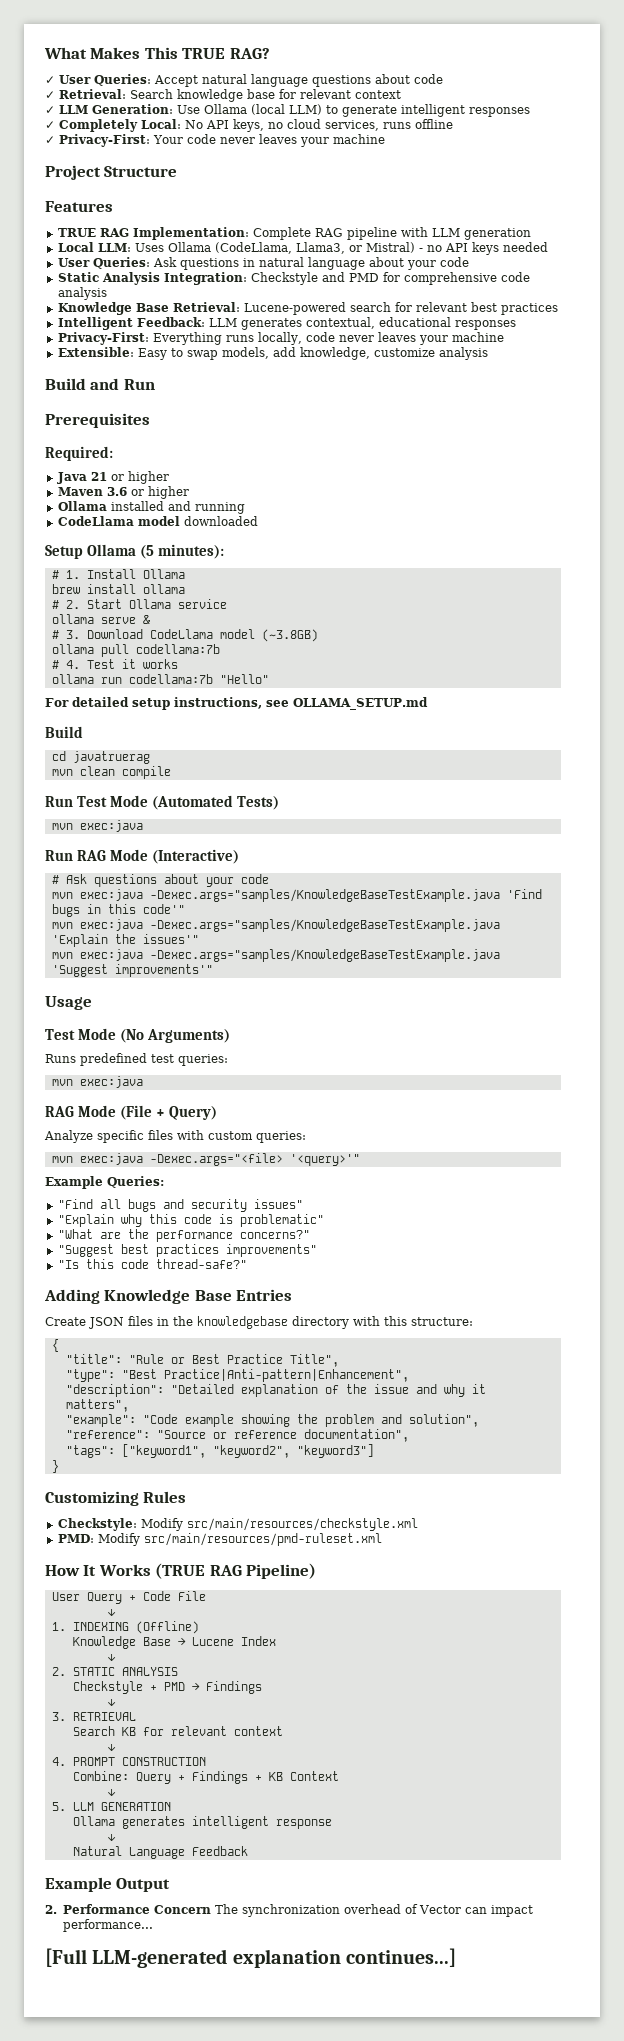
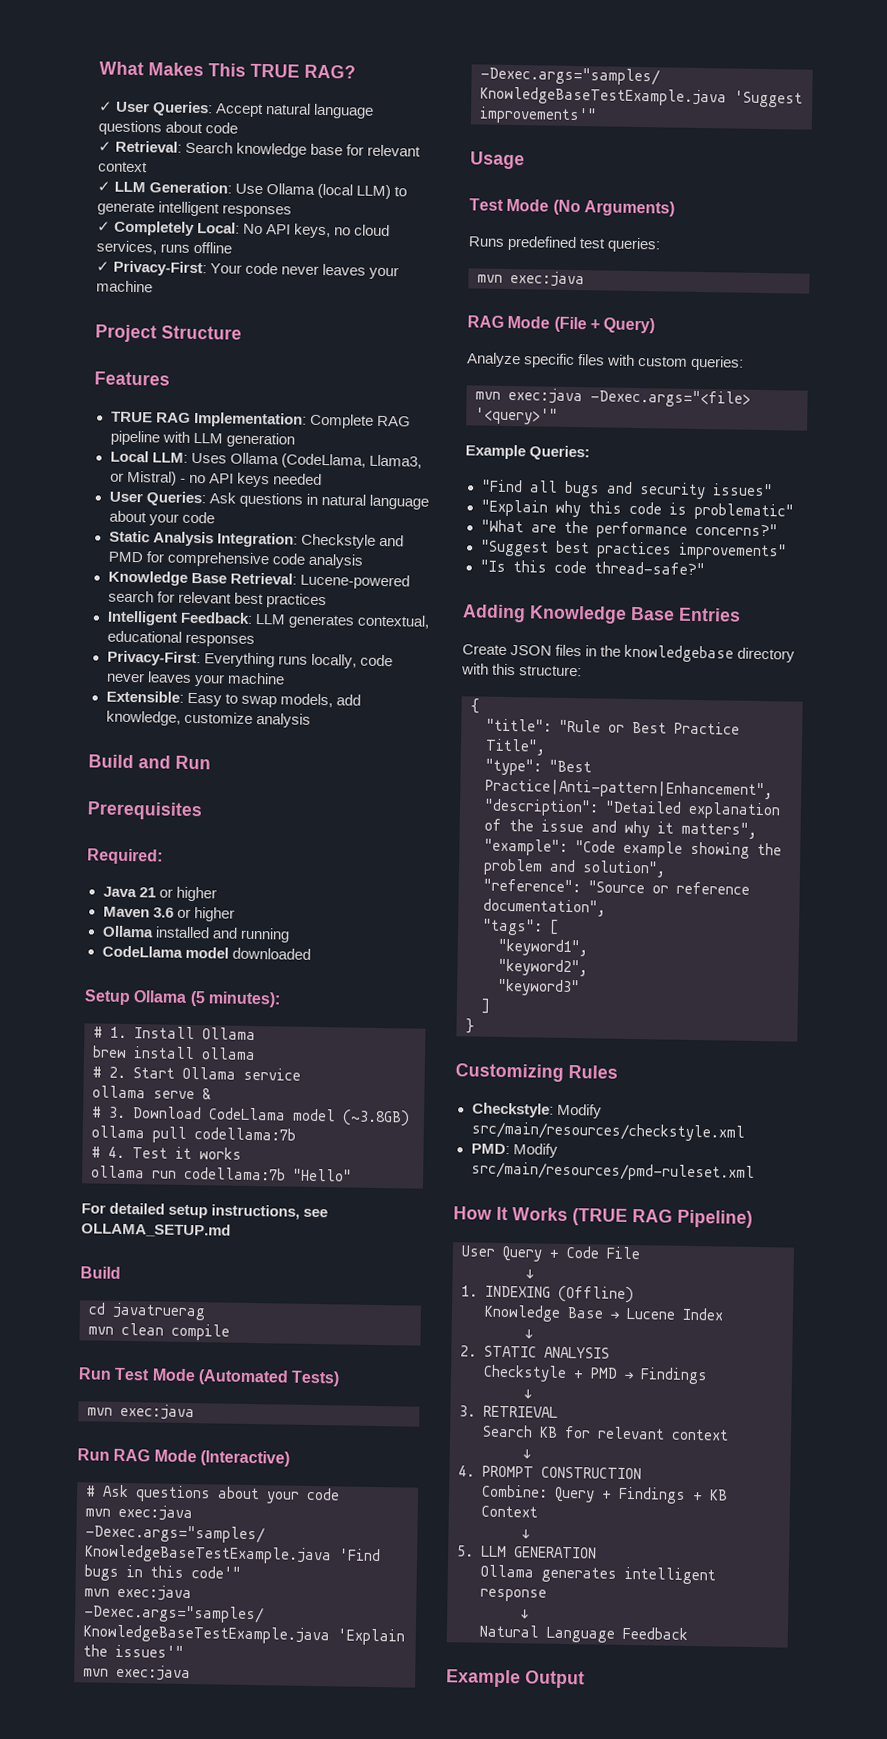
[121,1444,206,1458] ["keyword1", -> [549,919,559,935] [498,938,588,957] [ // "keyword1", //
[296,1444,374,1458] "keyword3"] -> [498,978,580,997] [481,998,490,1014] // "keyword3" // ]
[45,1904,533,1917] [62,1919,153,1932] [45,1948,456,1968] // 2. Performance Concern The synchronization overhead of Vector can impact performance... // [Full LLM-generated explanation continues...] -> (585, 1679) none

